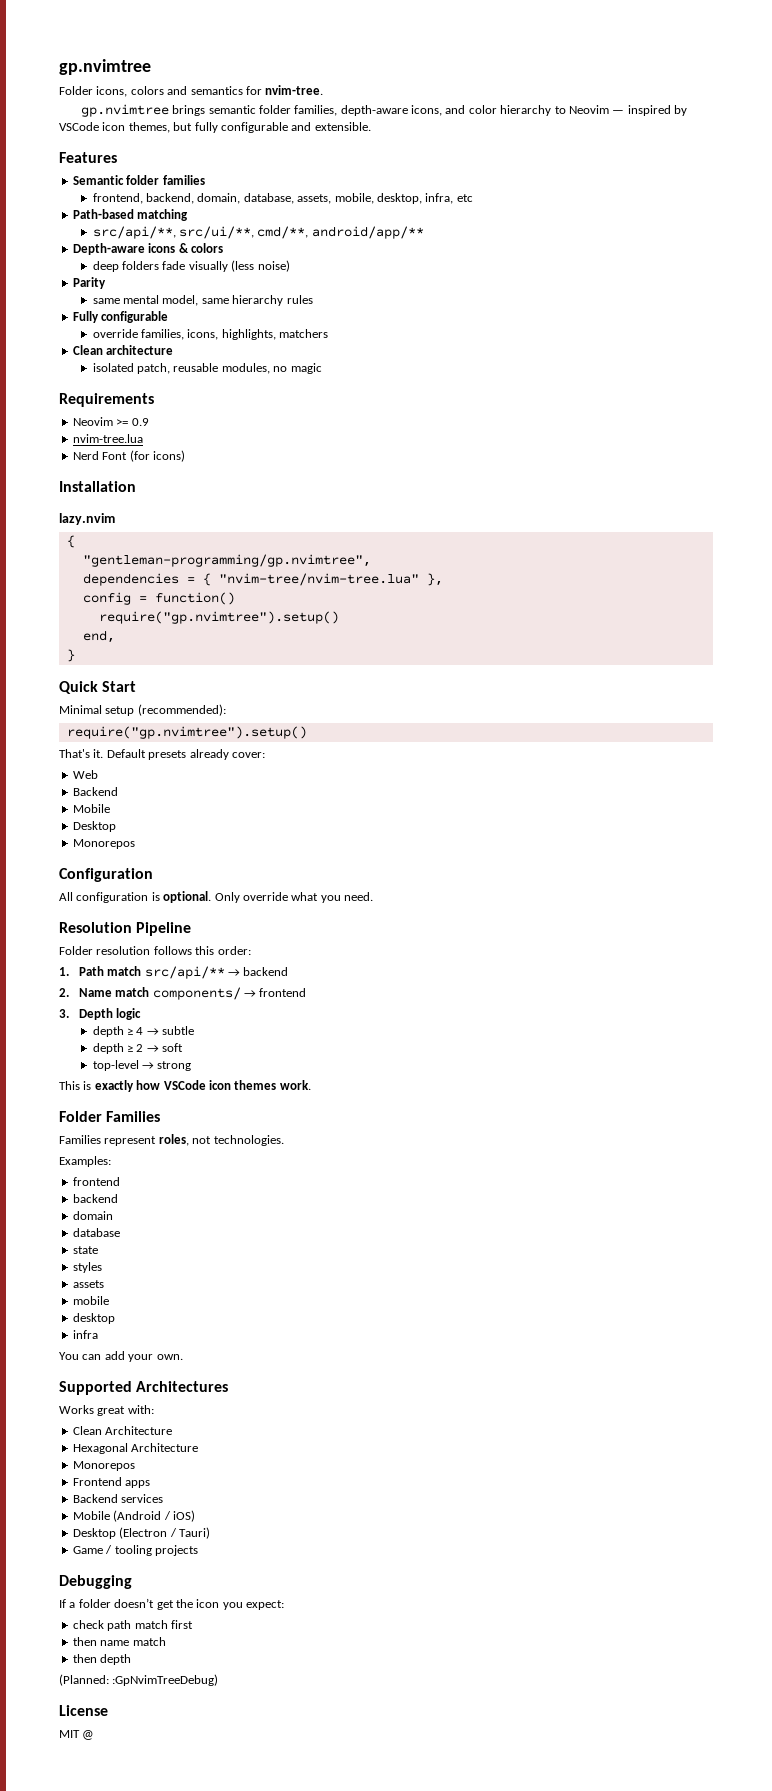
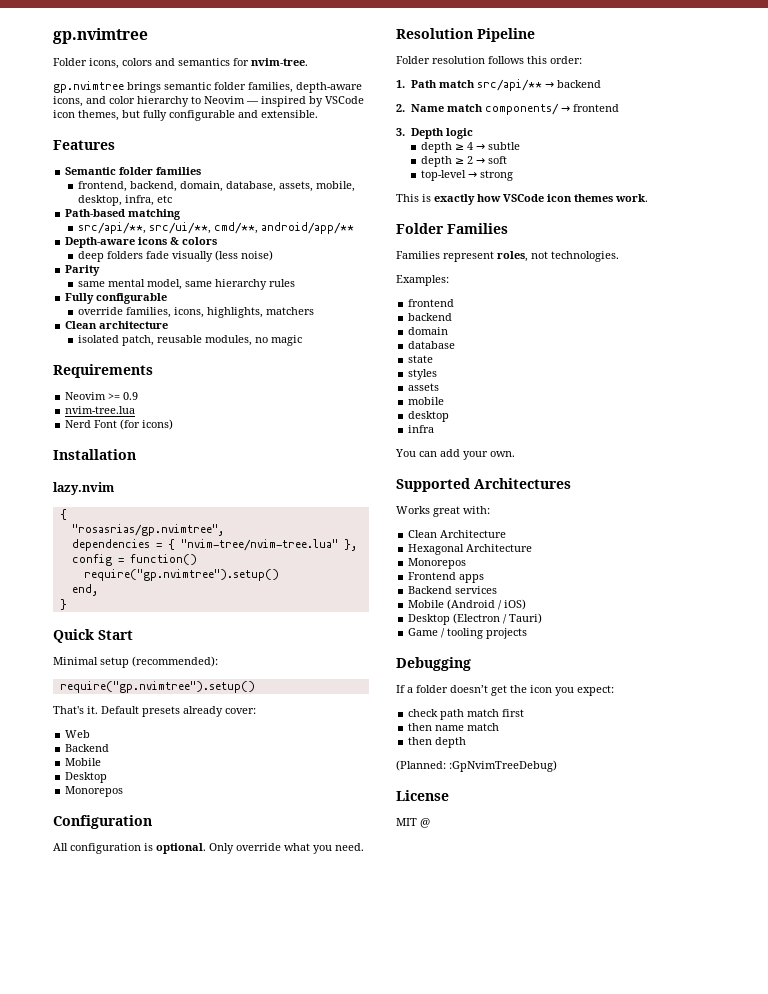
[82,554,371,567] "gentleman-programming/gp.nvimtree", -> [71,524,224,536] "rosasrias/gp.nvimtree",

